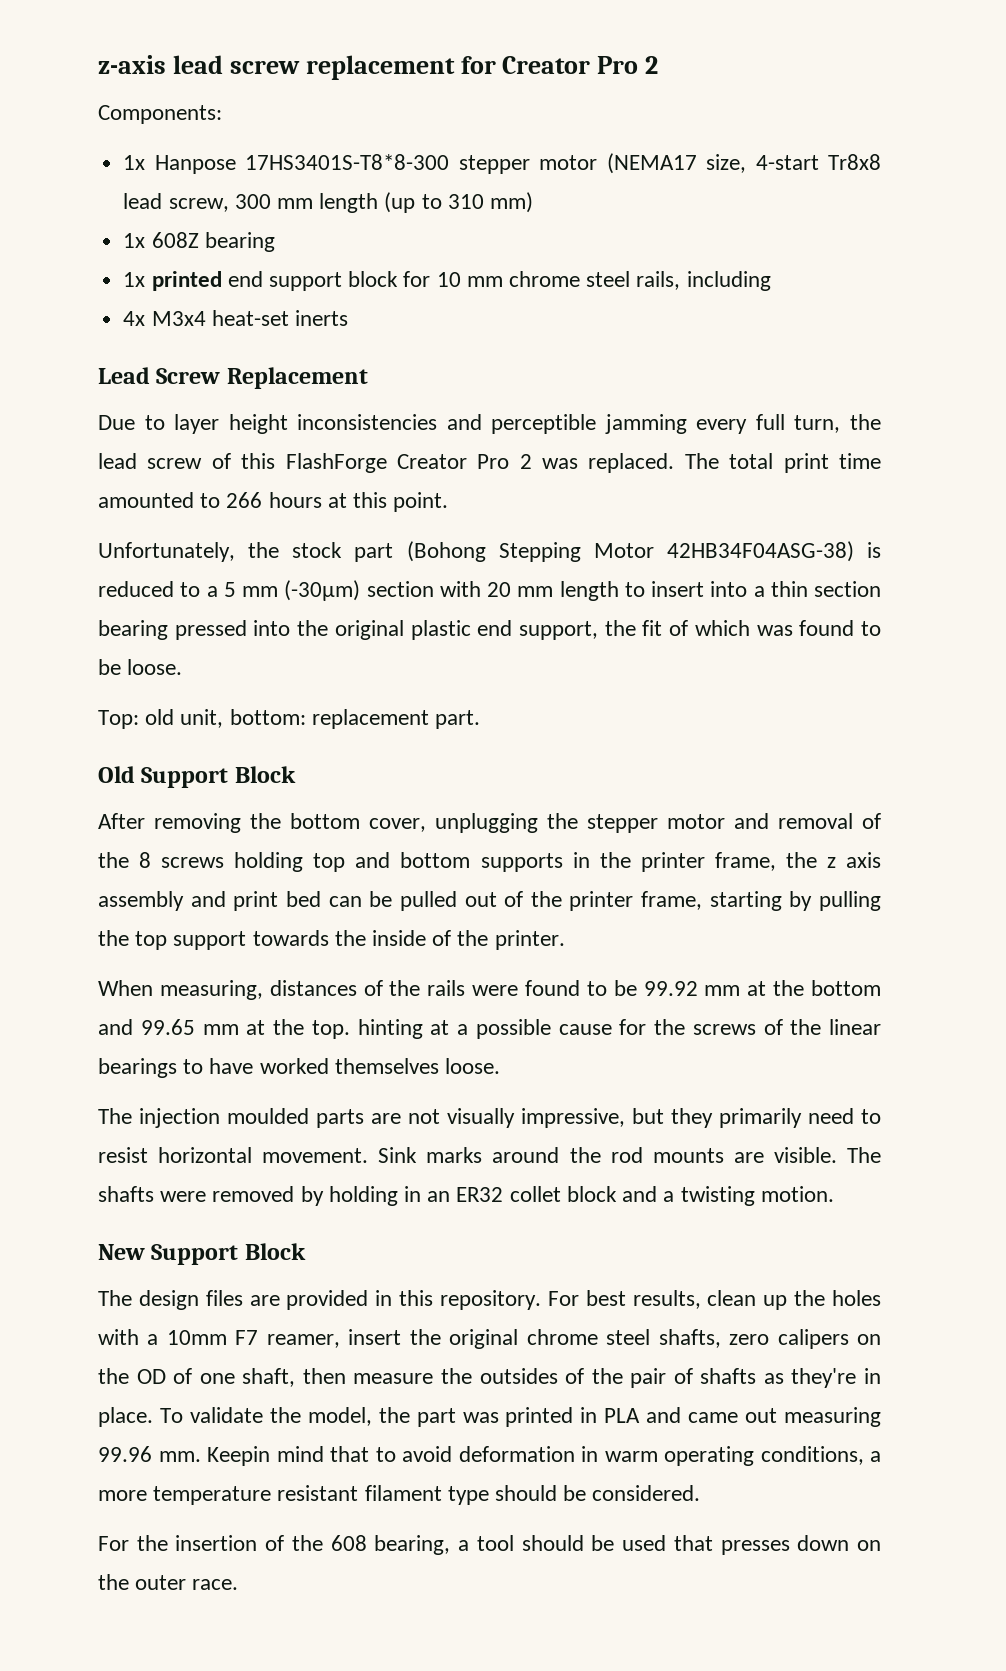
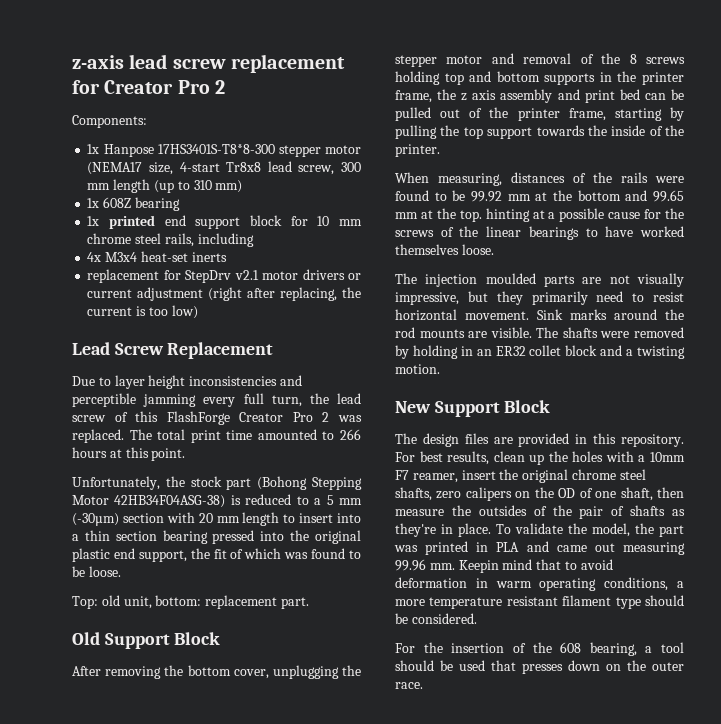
(348, 318) none -> [87,269,362,283] [87,287,362,301] [87,305,198,319] // replacement for StepDrv v2.1 motor drivers or current adjustment (right after replacing, the current is too low)

